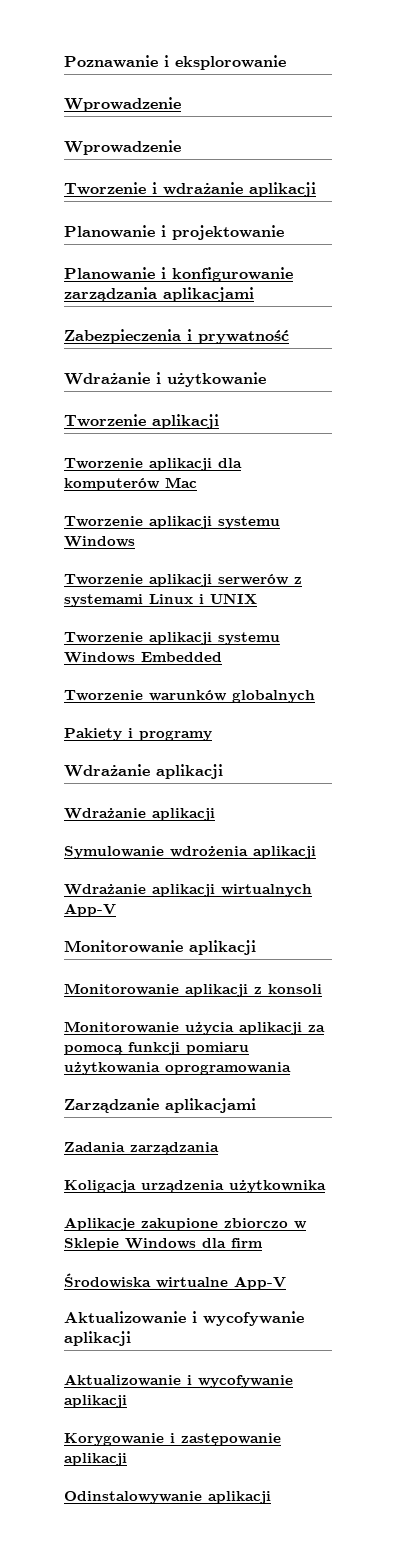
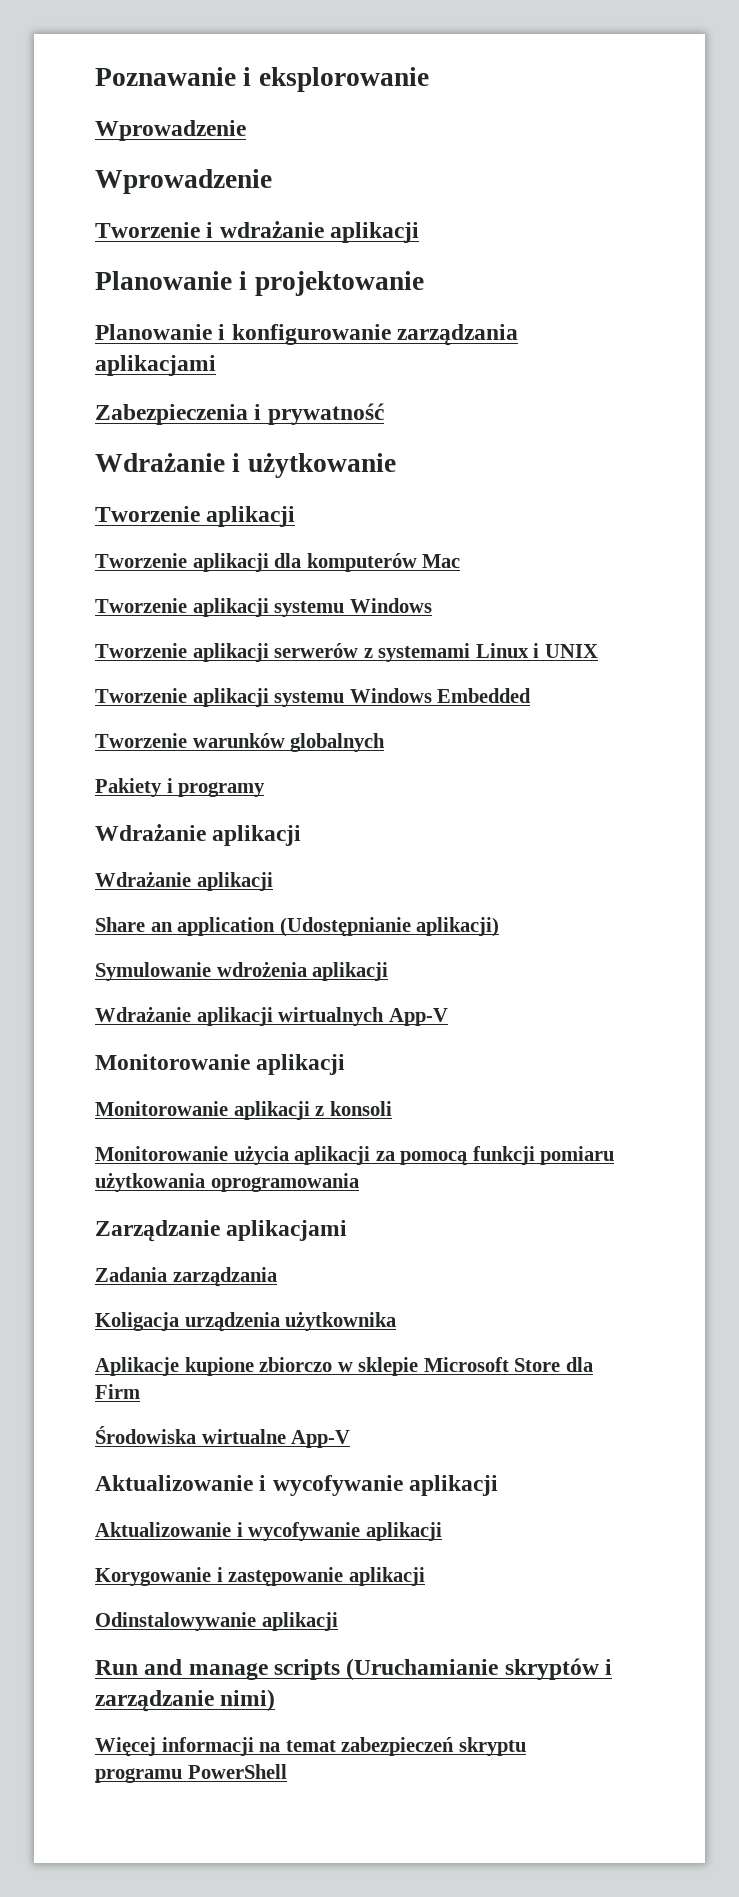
(215, 814) none -> [95,917,500,937] // Share an application (Udostępnianie aplikacji)
[141,1218,218,1231] zakupione -> [184,1357,254,1376] kupione
[64,1238,263,1251] Sklepie Windows dla firm -> [358,1357,593,1376] [95,1384,140,1399] sklepie Microsoft Store dla Firm
(271, 1497) none -> [95,1658,613,1680] [95,1689,276,1712] [95,1737,526,1757] [95,1764,287,1783] // Run and manage scripts (Uruchamianie skryptów i zarządzanie nimi) // Więcej informacji na temat zabezpieczeń skryptu programu PowerShell

